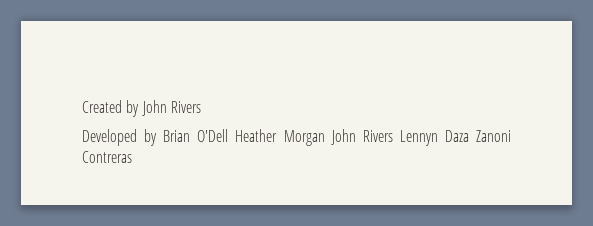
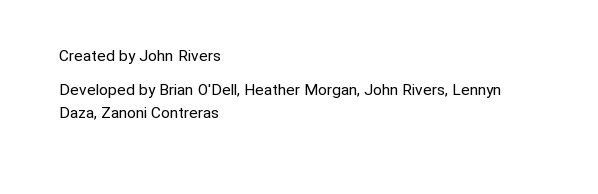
[197,129,469,146] O'Dell Heather Morgan John Rivers Lennyn Daza -> [197,84,502,98] [59,107,97,120] O'Dell, Heather Morgan, John Rivers, Lennyn Daza,

